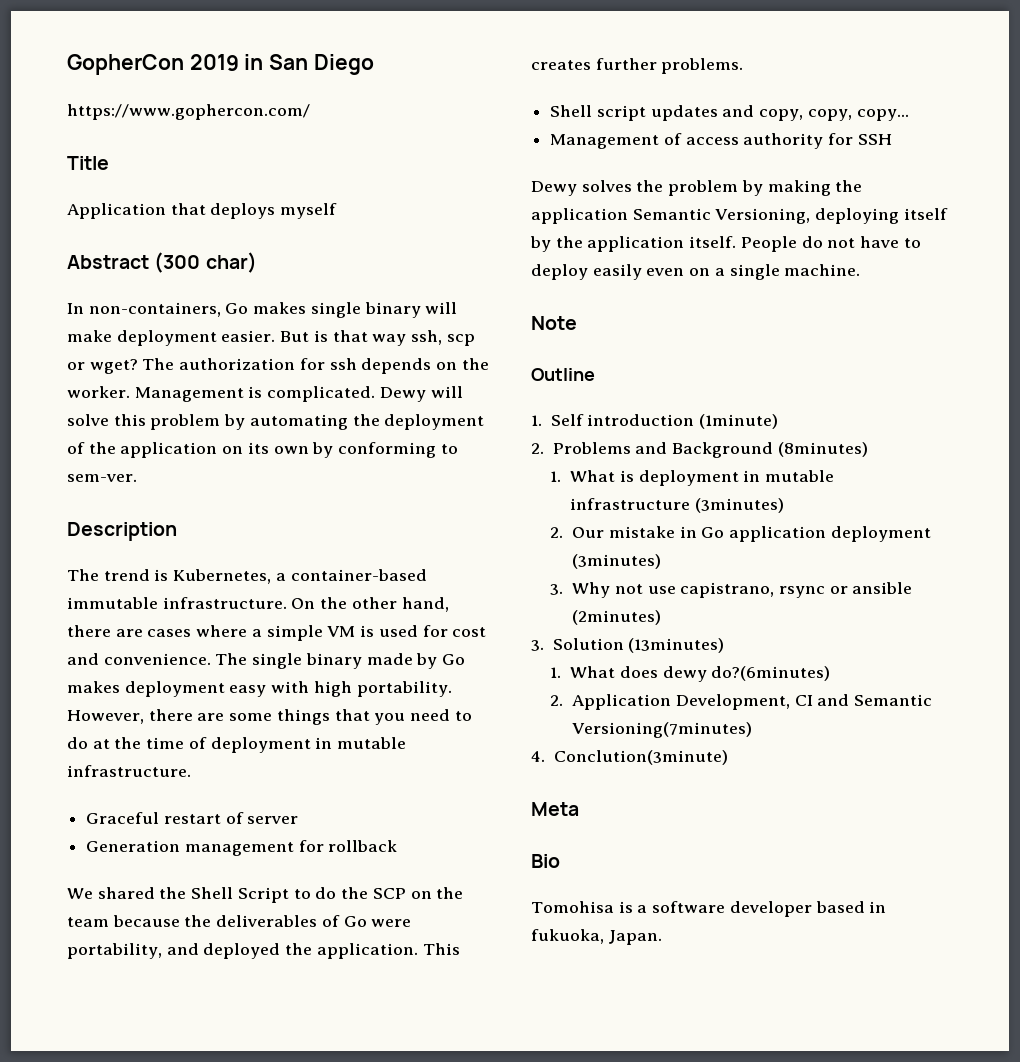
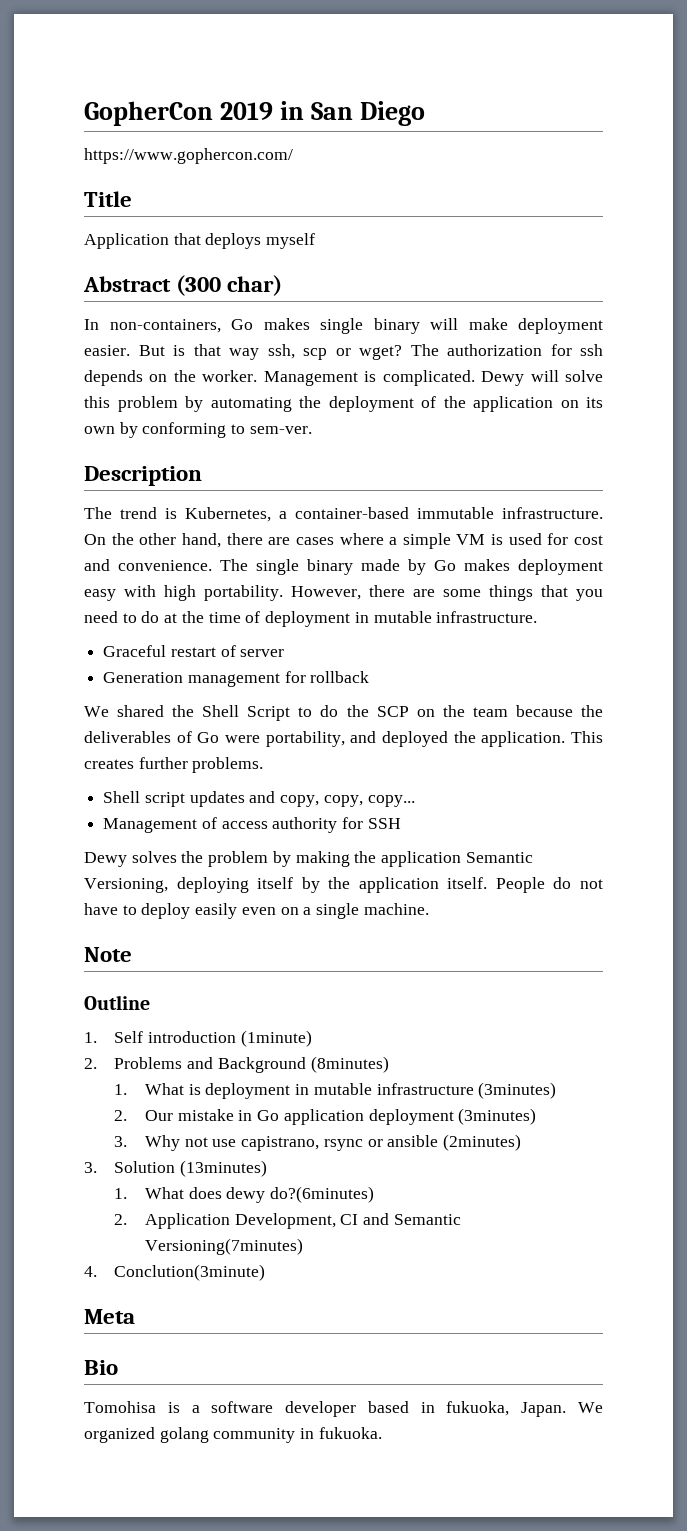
(662, 937) none -> [578,1402,603,1413] [84,1427,382,1443] We organized golang community in fukuoka.

